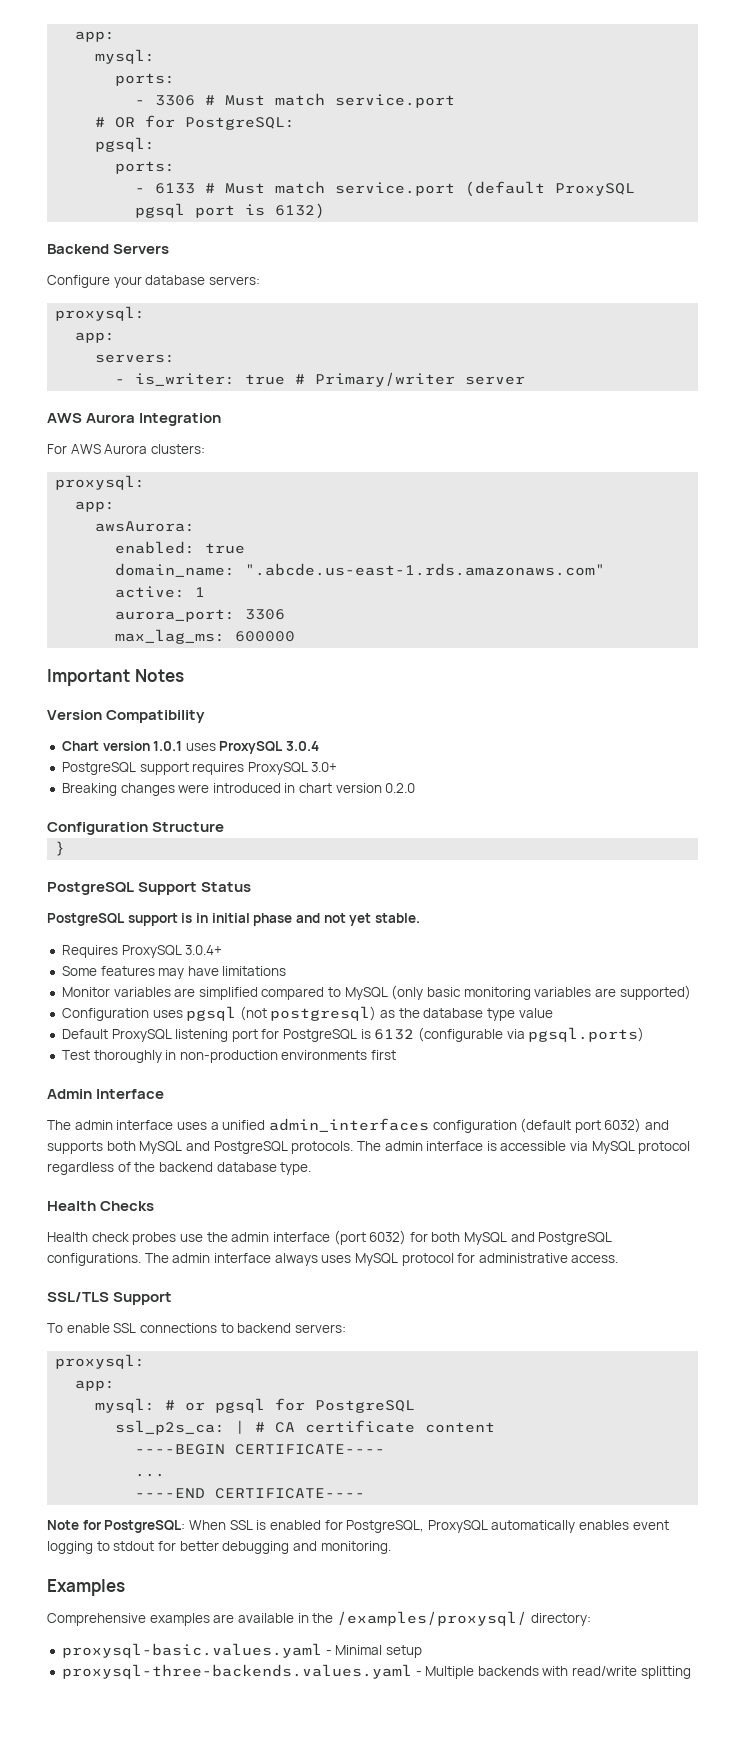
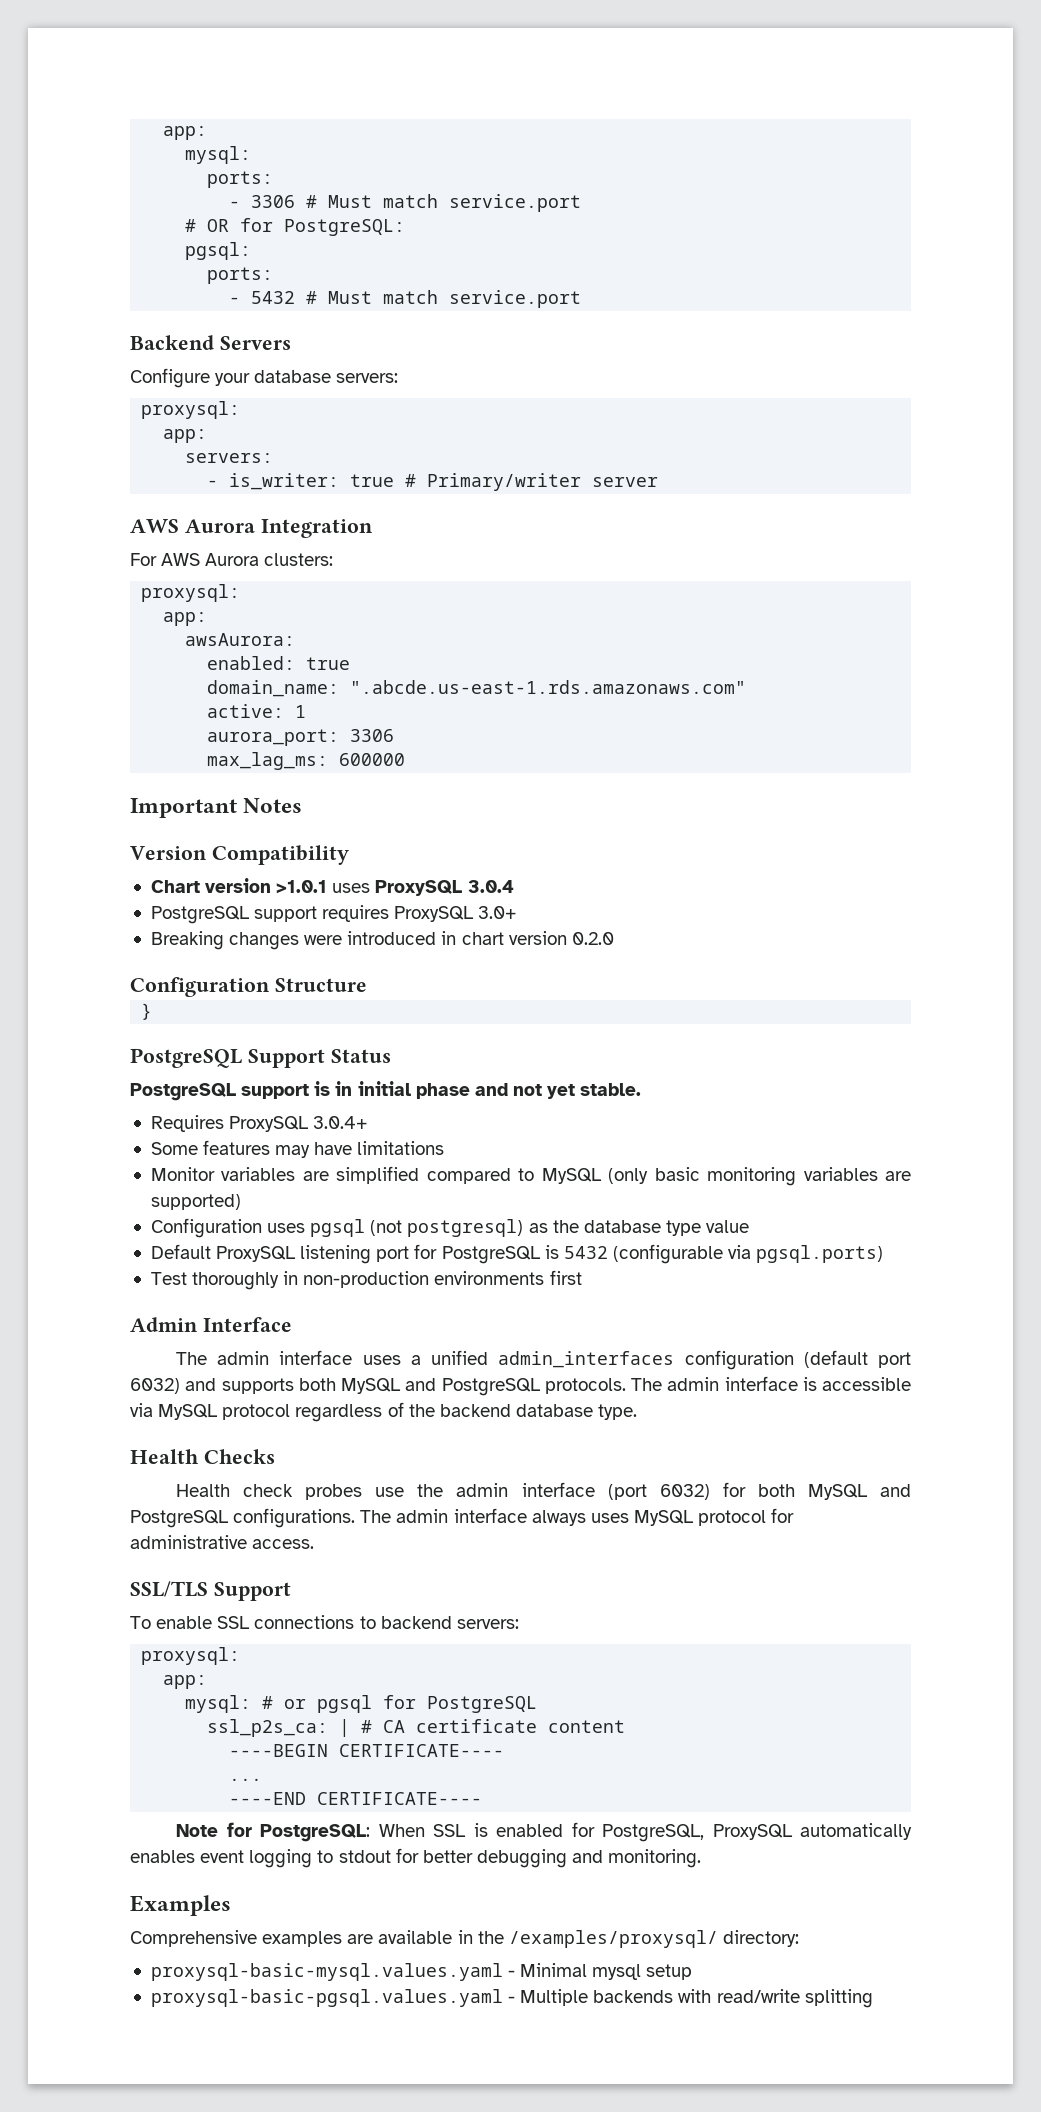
[155,181,636,197] [135,203,326,219] 6133 # Must match service.port (default ProxySQL pgsql port is 6132) -> [251,290,582,308] 5432 # Must match service.port
[153,741,183,751] 1.0.1 -> [276,880,328,894] >1.0.1
[374,1029,415,1040] 6132 -> [563,1246,608,1259] 5432
[61,1643,322,1658] proxysql-basic.values.yaml -> [150,1963,503,1981] proxysql-basic-mysql.values.yaml
(383, 1650) none -> [592,1964,642,1980] mysql
[61,1664,412,1679] proxysql-three-backends.values.yaml -> [150,1989,503,2007] proxysql-basic-pgsql.values.yaml

